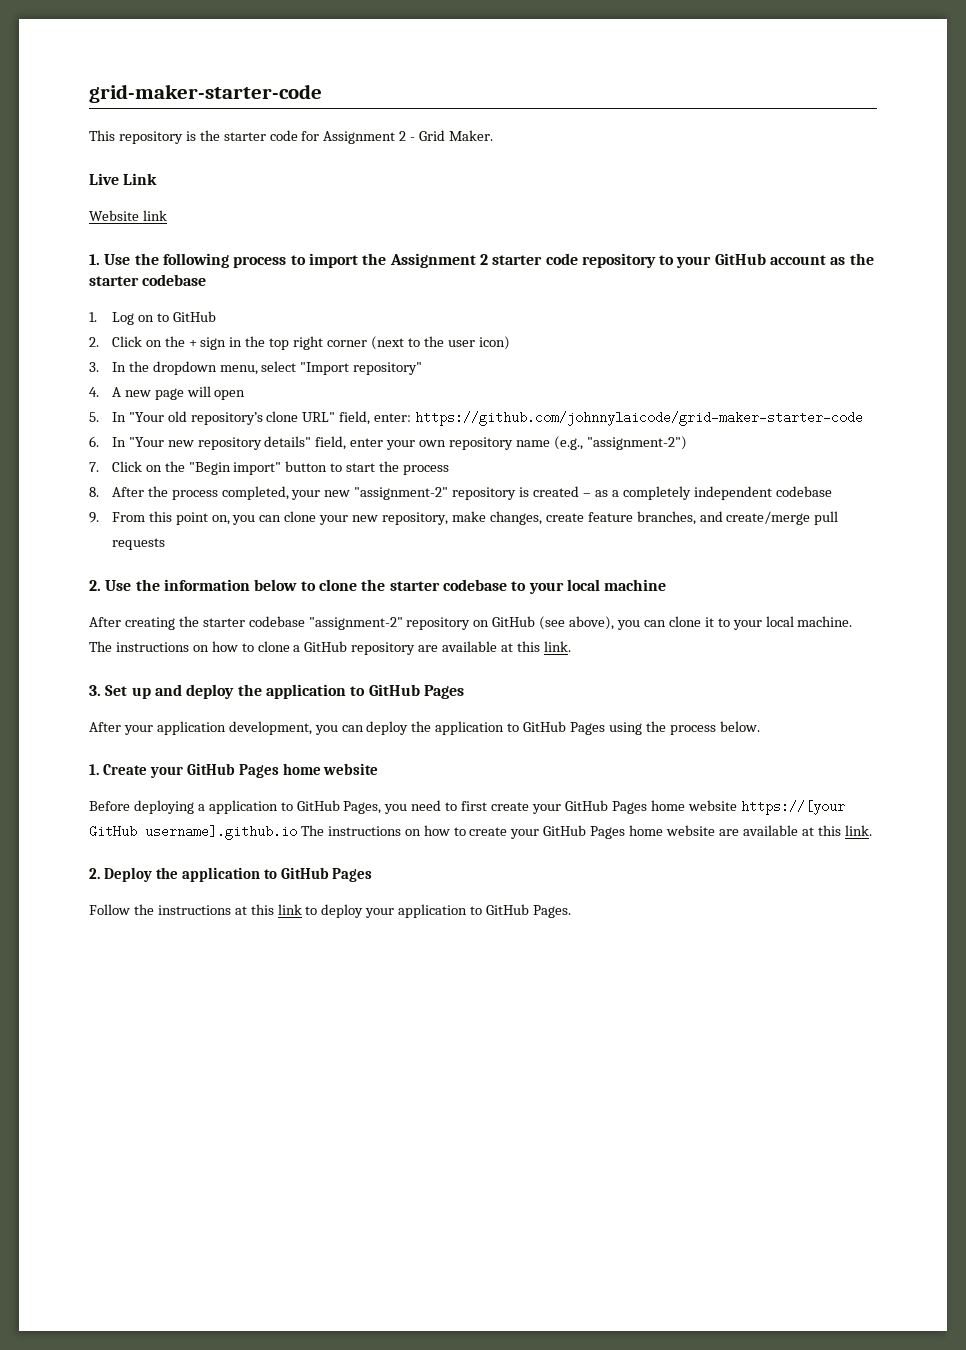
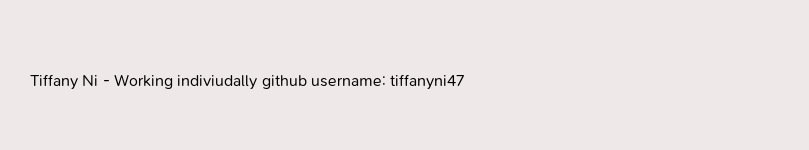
[89,84,322,103] [89,130,494,144] [89,173,158,185] [89,210,167,221] [89,253,874,268] [89,274,207,286] [89,311,216,325] [89,336,510,350] [89,361,423,375] [89,386,246,400] [89,411,864,426] [89,436,687,450] [89,461,450,475] [89,486,832,500] [89,511,839,525] [111,538,165,550] [89,579,667,594] [89,616,853,630] [89,641,571,655] [89,684,464,699] [89,721,760,735] [89,763,379,778] [89,800,845,815] [89,825,872,840] [89,867,373,882] [89,904,571,918] grid-maker-starter-code // This repository is the starter code for Assignment 2 - Grid Maker. // Live Link // Website link // 1. Use the following process to import the Assignment 2 starter code repository to your GitHub account as the starter codebase // 1. Log on to GitHub // 2. Click on the + sign in the top right corner (next to the user icon) // 3. In the dropdown menu, select "Import repository" // 4. A new page will open // 5. In "Your old repository’s clone URL" field, enter: https://github.com/johnnylaicode/grid-maker-starter-code // 6. In "Your new repository details" field, enter your own repository name (e.g., "assignment-2") // 7. Click on the "Begin import" button to start the process // 8. After the process completed, your new "assignment-2" repository is created – as a completely independent codebase // 9. From this point on, you can clone your new repository, make changes, create feature branches, and create/merge pull requests // 2. Use the information below to clone the starter codebase to your local machine // After creating the starter codebase "assignment-2" repository on GitHub (see above), you can clone it to your local machine. The instructions on how to clone a GitHub repository are available at this link. // 3. Set up and deploy the application to GitHub Pages // After your application development, you can deploy the application to GitHub Pages using the process below. // 1. Create your GitHub Pages home website // Before deploying a application to GitHub Pages, you need to first create your GitHub Pages home website https://[your GitHub username].github.io The instructions on how to create your GitHub Pages home website are available at this link. // 2. Deploy the application to GitHub Pages // Follow the instructions at this link to deploy your application to GitHub Pages. -> [30,74,466,90] Tiffany Ni - Working indiviudally github username: tiffanyni47

